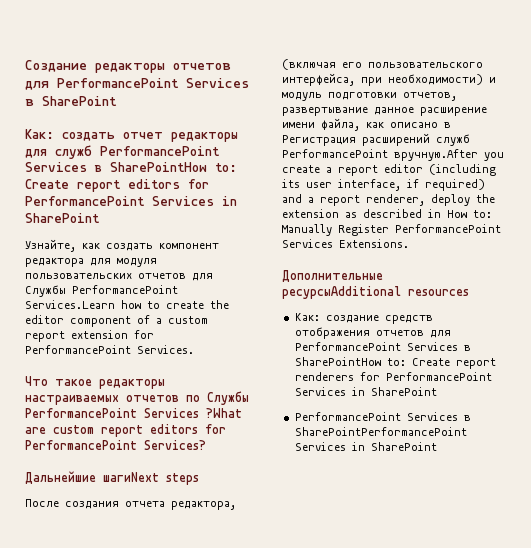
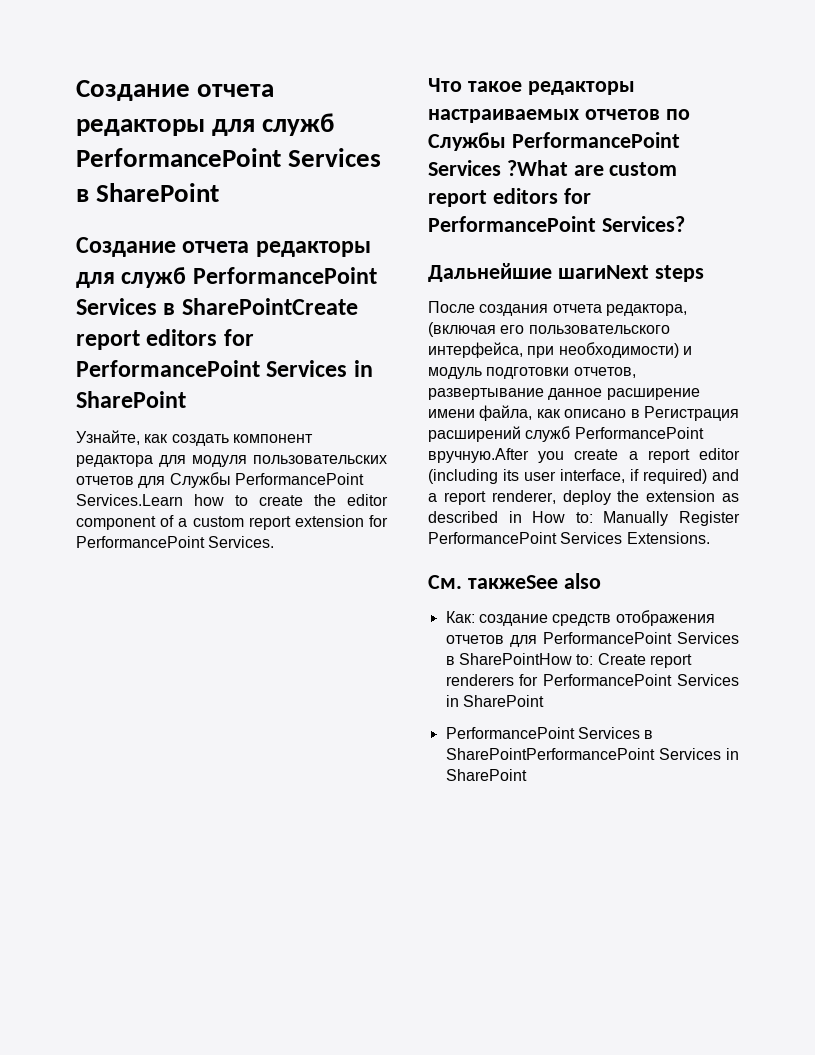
[25,60,231,73] [25,78,249,90] [25,96,117,106] [25,129,238,142] [25,145,220,159] [25,162,237,172] [25,179,69,189] Создание редакторы отчетов для PerformancePoint Services в SharePoint // Как: создать отчет редакторы для служб PerformancePoint Services в SharePointHow to: Create -> [76,80,275,101] [76,113,335,136] [76,148,382,167] [76,183,220,202] [76,237,371,257] [76,267,377,288] [76,298,358,315] Создание отчета редакторы для служб PerformancePoint Services в SharePoint // Создание отчета редакторы для служб PerformancePoint Services в SharePointCreate
[282,270,383,282] [282,286,469,299] Дополнительные ресурсыAdditional resources -> [428,573,601,589] См. такжеSee also

